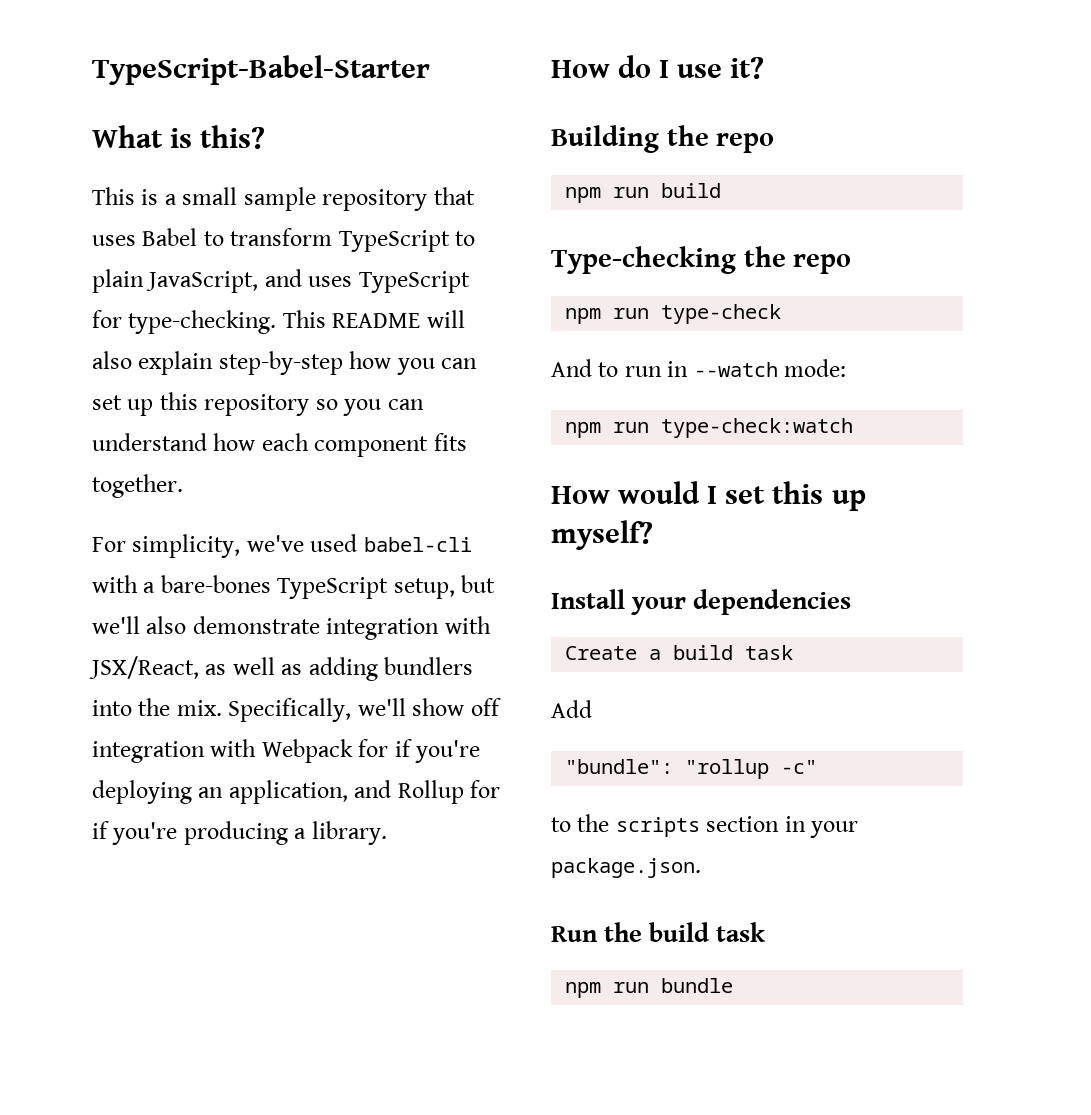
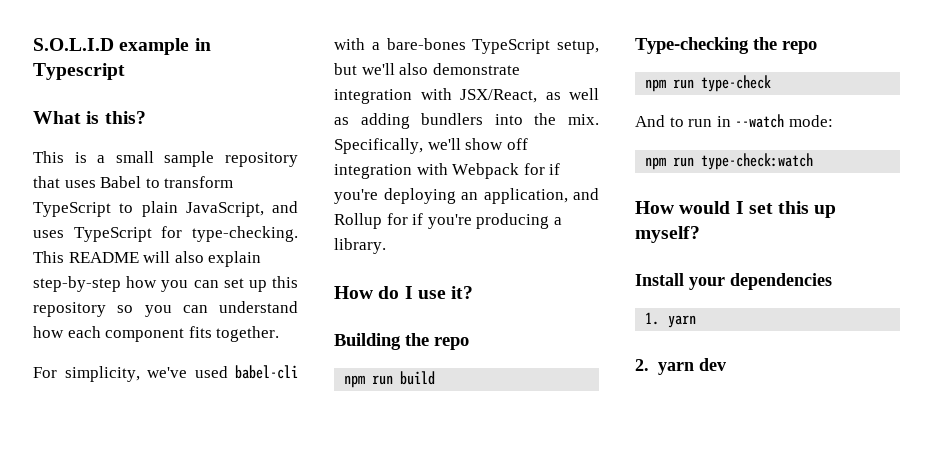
[92,55,430,85] TypeScript-Babel-Starter -> [33,38,211,55] [33,63,125,80] S.O.L.I.D example in Typescript
[565,645,794,660] [551,700,592,718] [565,759,818,779] [551,814,859,838] [551,858,701,878] [551,922,766,942] [565,978,734,998] Create a build task // Add // "bundle": "rollup -c" // to the scripts section in your package.json. // Run the build task // npm run bundle -> [645,312,696,328] [635,358,726,375] 1. yarn // 2. yarn dev

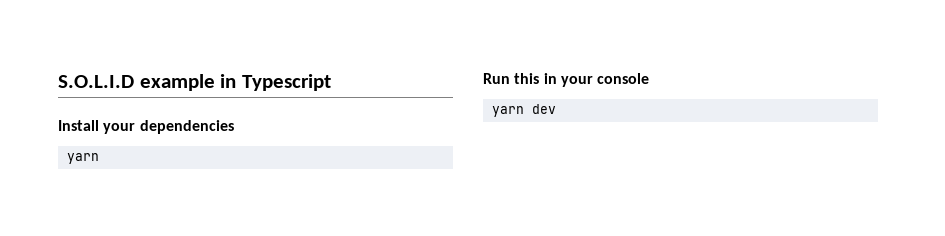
[33,111,146,124] [33,151,298,167] [33,176,234,188] [33,201,298,217] [33,226,298,242] [33,251,262,267] [33,276,298,292] [33,301,298,317] [33,326,280,342] [33,365,298,382] [334,38,599,54] [334,63,520,75] [334,88,599,104] [334,113,599,129] [334,138,528,154] [334,163,561,179] [334,188,599,204] [334,213,562,229] [334,238,386,254] [334,286,474,299] [334,333,469,350] [344,371,436,388] [635,37,817,54] [645,75,772,92] [635,114,833,128] [645,153,814,170] [635,201,837,218] [635,226,700,243] // What is this? // This is a small sample repository that uses Babel to transform TypeScript to plain JavaScript, and uses TypeScript for type-checking. This README will also explain step-by-step how you can set up this repository so you can understand how each component fits together. // For simplicity, we've used babel-cli with a bare-bones TypeScript setup, but we'll also demonstrate integration with JSX/React, as well as adding bundlers into the mix. Specifically, we'll show off integration with Webpack for if you're deploying an application, and Rollup for if you're producing a library. // How do I use it? // Building the repo // npm run build // Type-checking the repo // npm run type-check // And to run in --watch mode: // npm run type-check:watch // How would I set this up myself? -> (331, 82) none
[645,312,660,325] 1. -> (234, 127) none
[635,359,649,371] 2. -> [483,73,650,87] Run this in your console //

